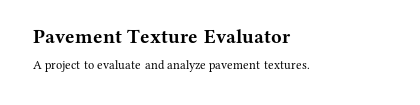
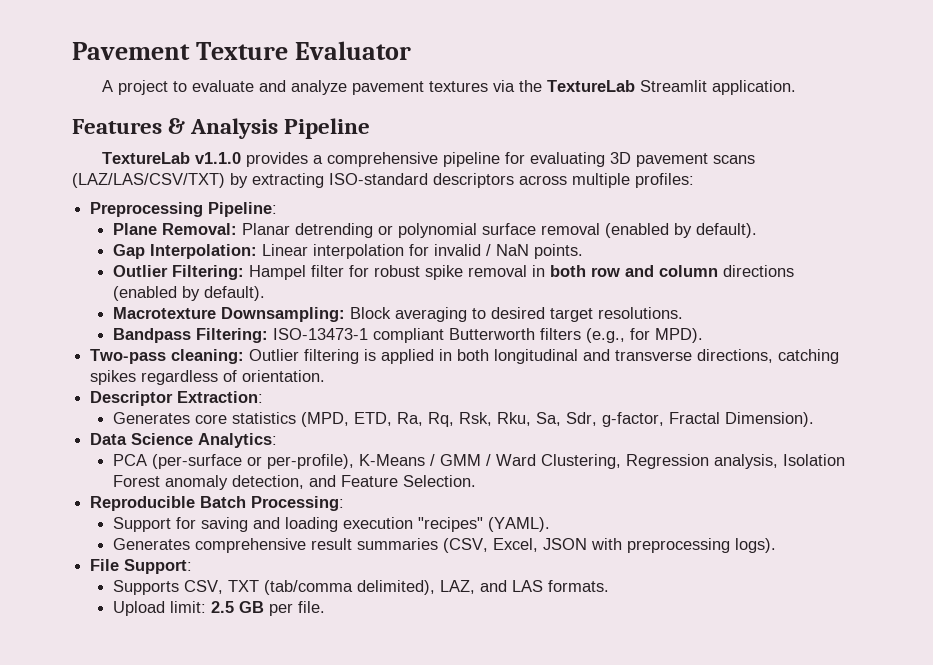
[263,61,310,70] textures. -> [429,80,797,95] [72,118,371,139] [102,152,756,167] [72,173,694,188] [90,202,278,217] [112,223,757,238] [112,244,583,259] [112,265,794,280] [112,286,265,301] [112,307,683,322] [112,328,703,343] [90,349,840,364] [90,370,326,385] [90,391,264,406] [112,412,814,427] [90,433,278,448] [112,454,845,469] [112,475,476,490] [90,496,345,511] [112,517,550,532] [112,538,776,553] [90,559,193,574] [112,580,609,595] [112,601,325,616] textures via the TextureLab Streamlit application. // Features & Analysis Pipeline // TextureLab v1.1.0 provides a comprehensive pipeline for evaluating 3D pavement scans (LAZ/LAS/CSV/TXT) by extracting ISO-standard descriptors across multiple profiles: // Preprocessing Pipeline: // Plane Removal: Planar detrending or polynomial surface removal (enabled by default). // Gap Interpolation: Linear interpolation for invalid / NaN points. // Outlier Filtering: Hampel filter for robust spike removal in both row and column directions (enabled by default). // Macrotexture Downsampling: Block averaging to desired target resolutions. // Bandpass Filtering: ISO-13473-1 compliant Butterworth filters (e.g., for MPD). // Two-pass cleaning: Outlier filtering is applied in both longitudinal and transverse directions, catching spikes regardless of orientation. // Descriptor Extraction: // Generates core statistics (MPD, ETD, Ra, Rq, Rsk, Rku, Sa, Sdr, g-factor, Fractal Dimension). // Data Science Analytics: // PCA (per-surface or per-profile), K-Means / GMM / Ward Clustering, Regression analysis, Isolation Forest anomaly detection, and Feature Selection. // Reproducible Batch Processing: // Support for saving and loading execution "recipes" (YAML). // Generates comprehensive result summaries (CSV, Excel, JSON with preprocessing logs). // File Support: // Supports CSV, TXT (tab/comma delimited), LAZ, and LAS formats. // Upload limit: 2.5 GB per file.

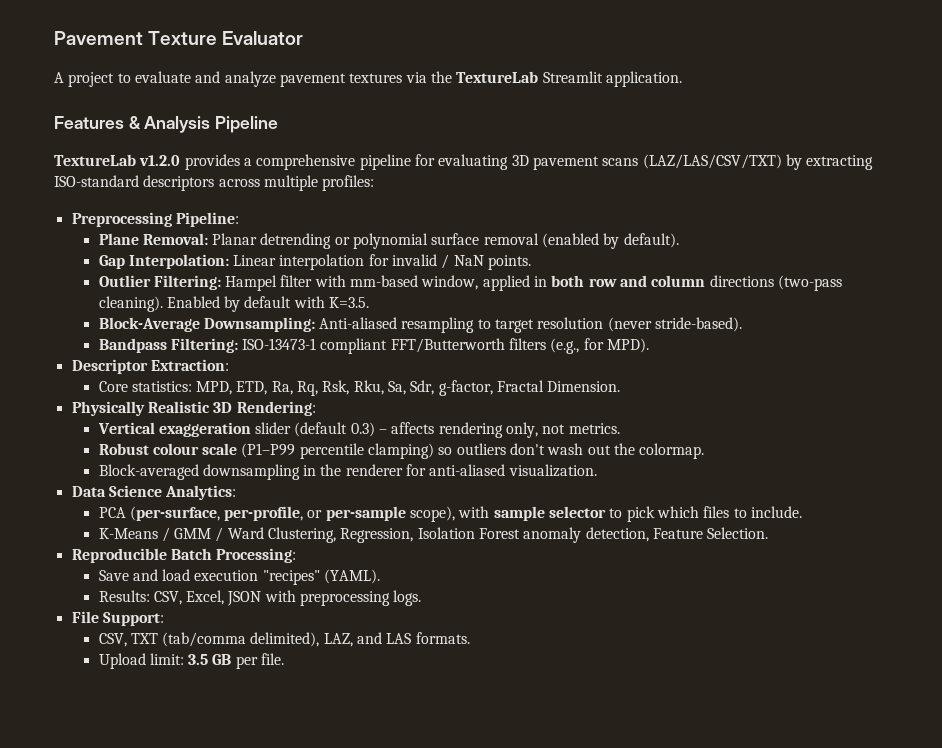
[195,152,242,164] v1.1.0 -> [139,155,181,166] v1.2.0
[348,265,527,280] for robust spike removal -> [314,275,530,291] with mm-based window, applied
[112,286,265,301] [112,307,683,322] (enabled by default). // Macrotexture Downsampling: Block averaging to desired target resolutions. -> [777,275,842,291] [98,296,370,312] [98,317,743,333] (two-pass cleaning). Enabled by default with K=3.5. // Block-Average Downsampling: Anti-aliased resampling to target resolution (never stride-based).
[448,328,535,340] Butterworth -> [390,338,505,353] FFT/Butterworth
[90,349,840,364] [90,370,326,385] [90,391,264,406] [112,412,349,427] Two-pass cleaning: Outlier filtering is applied in both longitudinal and transverse directions, catching spikes regardless of orientation. // Descriptor Extraction: // Generates core statistics (MPD, -> [71,359,229,374] [98,381,233,395] Descriptor Extraction: // Core statistics: MPD,
[724,412,814,427] [90,433,278,448] [112,454,354,469] Dimension). // Data Science Analytics: // PCA (per-surface or per-profile), -> [547,381,621,392] [71,401,316,416] [97,422,620,438] [98,443,705,459] [98,464,597,480] [71,485,237,500] [98,506,802,522] Dimension. // Physically Realistic 3D Rendering: // Vertical exaggeration slider (default 0.3) – affects rendering only, not metrics. // Robust colour scale (P1–P99 percentile clamping) so outliers don't wash out the colormap. // Block-averaged downsampling in the renderer for anti-aliased visualization. // Data Science Analytics: // PCA (per-surface, per-profile, or per-sample scope), with sample selector to pick which files to include. //
[625,454,778,469] Regression analysis, -> [340,528,414,543] Regression,
[308,475,336,487] and -> (649, 534) none
[112,517,550,532] [112,538,488,553] Support for saving and loading execution "recipes" (YAML). // Generates comprehensive result summaries (CSV, -> [98,569,381,585] [98,590,182,605] Save and load execution "recipes" (YAML). // Results: CSV,
[734,538,776,553] logs). -> [393,590,422,606] logs.
[112,580,179,595] Supports -> (164, 619) none
[210,601,234,613] 2.5 -> [188,654,209,665] 3.5

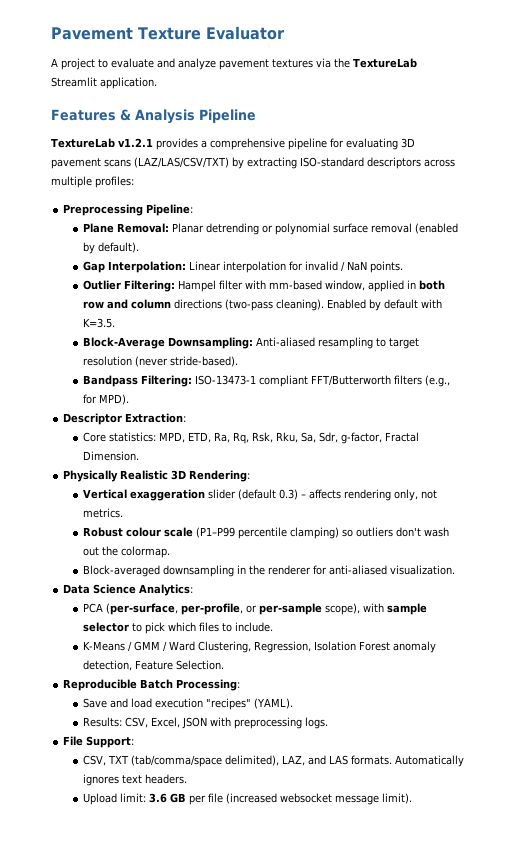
[139,155,181,166] v1.2.0 -> [117,138,153,147] v1.2.1
[162,632,247,647] (tab/comma -> [130,755,222,767] (tab/comma/space
(470, 638) none -> [394,755,464,767] [82,774,187,786] Automatically ignores text headers.
[188,654,209,665] 3.5 -> [148,793,167,803] 3.6
[261,653,285,665] file. -> [207,793,412,805] file (increased websocket message limit).

